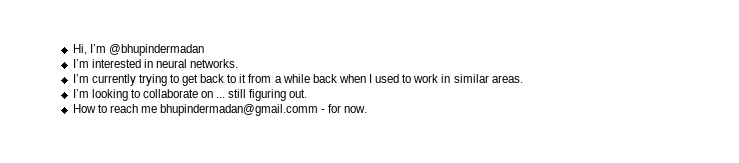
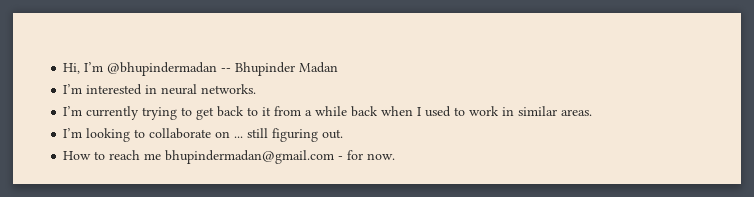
(204, 50) none -> [221,62,339,76] -- Bhupinder Madan
[160,104,319,116] bhupindermadan@gmail.comm -> [165,150,335,164] bhupindermadan@gmail.com

